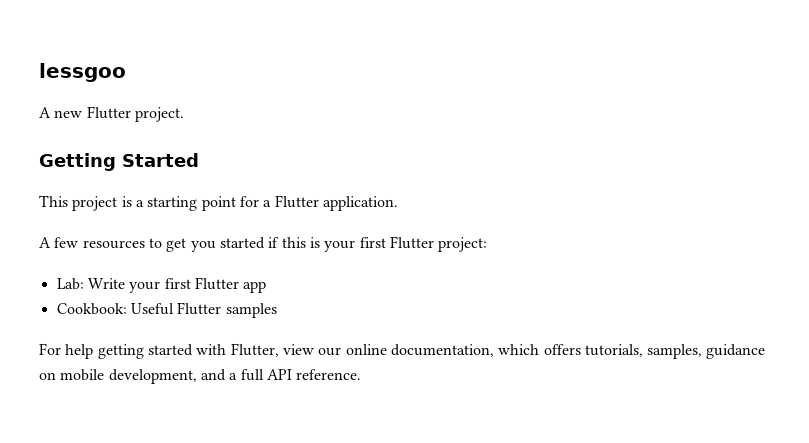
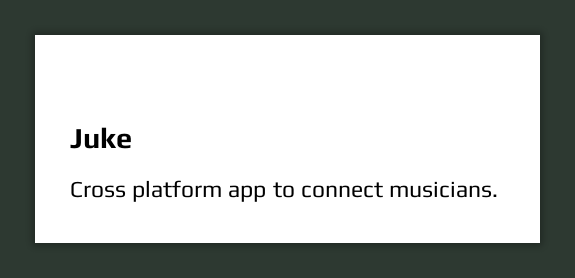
[39,63,126,82] [39,106,184,122] [39,153,199,171] [39,195,398,211] [39,236,488,252] [56,277,267,293] [56,302,277,318] [39,343,766,359] [39,369,362,384] lessgoo // A new Flutter project. // Getting Started // This project is a starting point for a Flutter application. // A few resources to get you started if this is your first Flutter project: // Lab: Write your first Flutter app // Cookbook: Useful Flutter samples // For help getting started with Flutter, view our online documentation, which offers tutorials, samples, guidance on mobile development, and a full API reference. -> [70,127,132,149] [70,180,499,202] Juke // Cross platform app to connect musicians.

